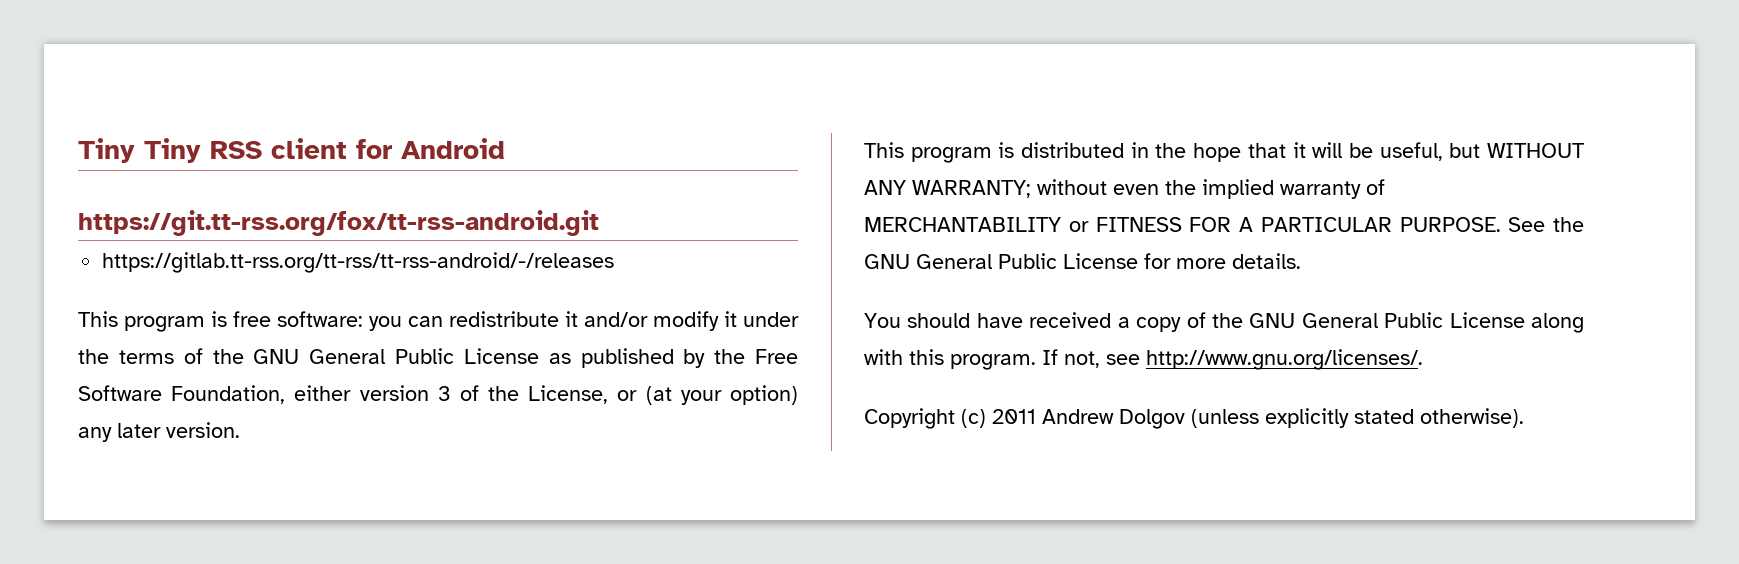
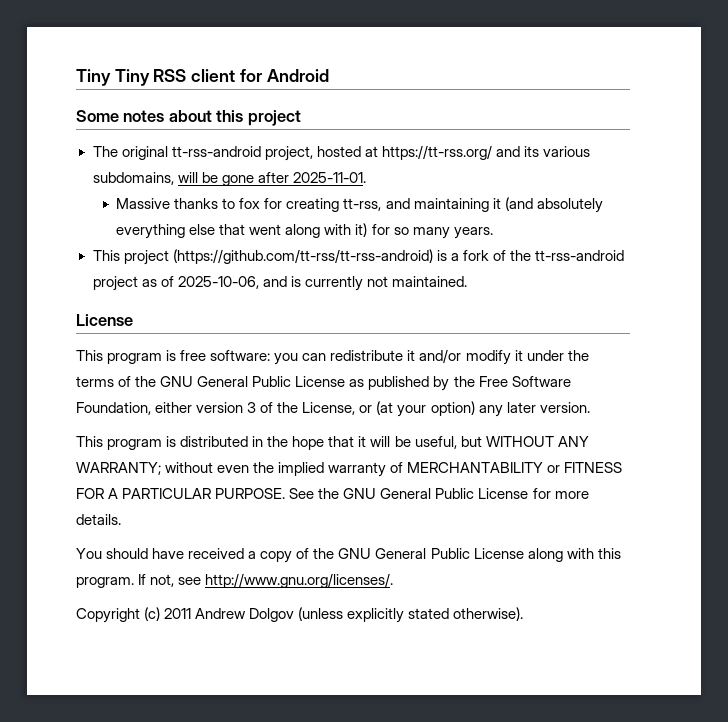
[78,210,599,236] [102,252,615,273] https://git.tt-rss.org/fox/tt-rss-android.git // https://gitlab.tt-rss.org/tt-rss/tt-rss-android/-/releases -> [76,110,301,126] [92,145,590,161] [92,172,366,186] [116,197,603,213] [116,223,493,239] [92,249,624,265] [92,276,467,291] [76,314,133,326] Some notes about this project // The original tt-rss-android project, hosted at https://tt-rss.org/ and its various subdomains, will be gone after 2025-11-01. // Massive thanks to fox for creating tt-rss, and maintaining it (and absolutely everything else that went along with it) for so many years. // This project (https://github.com/tt-rss/tt-rss-android) is a fork of the tt-rss-android project as of 2025-10-06, and is currently not maintained. // License

